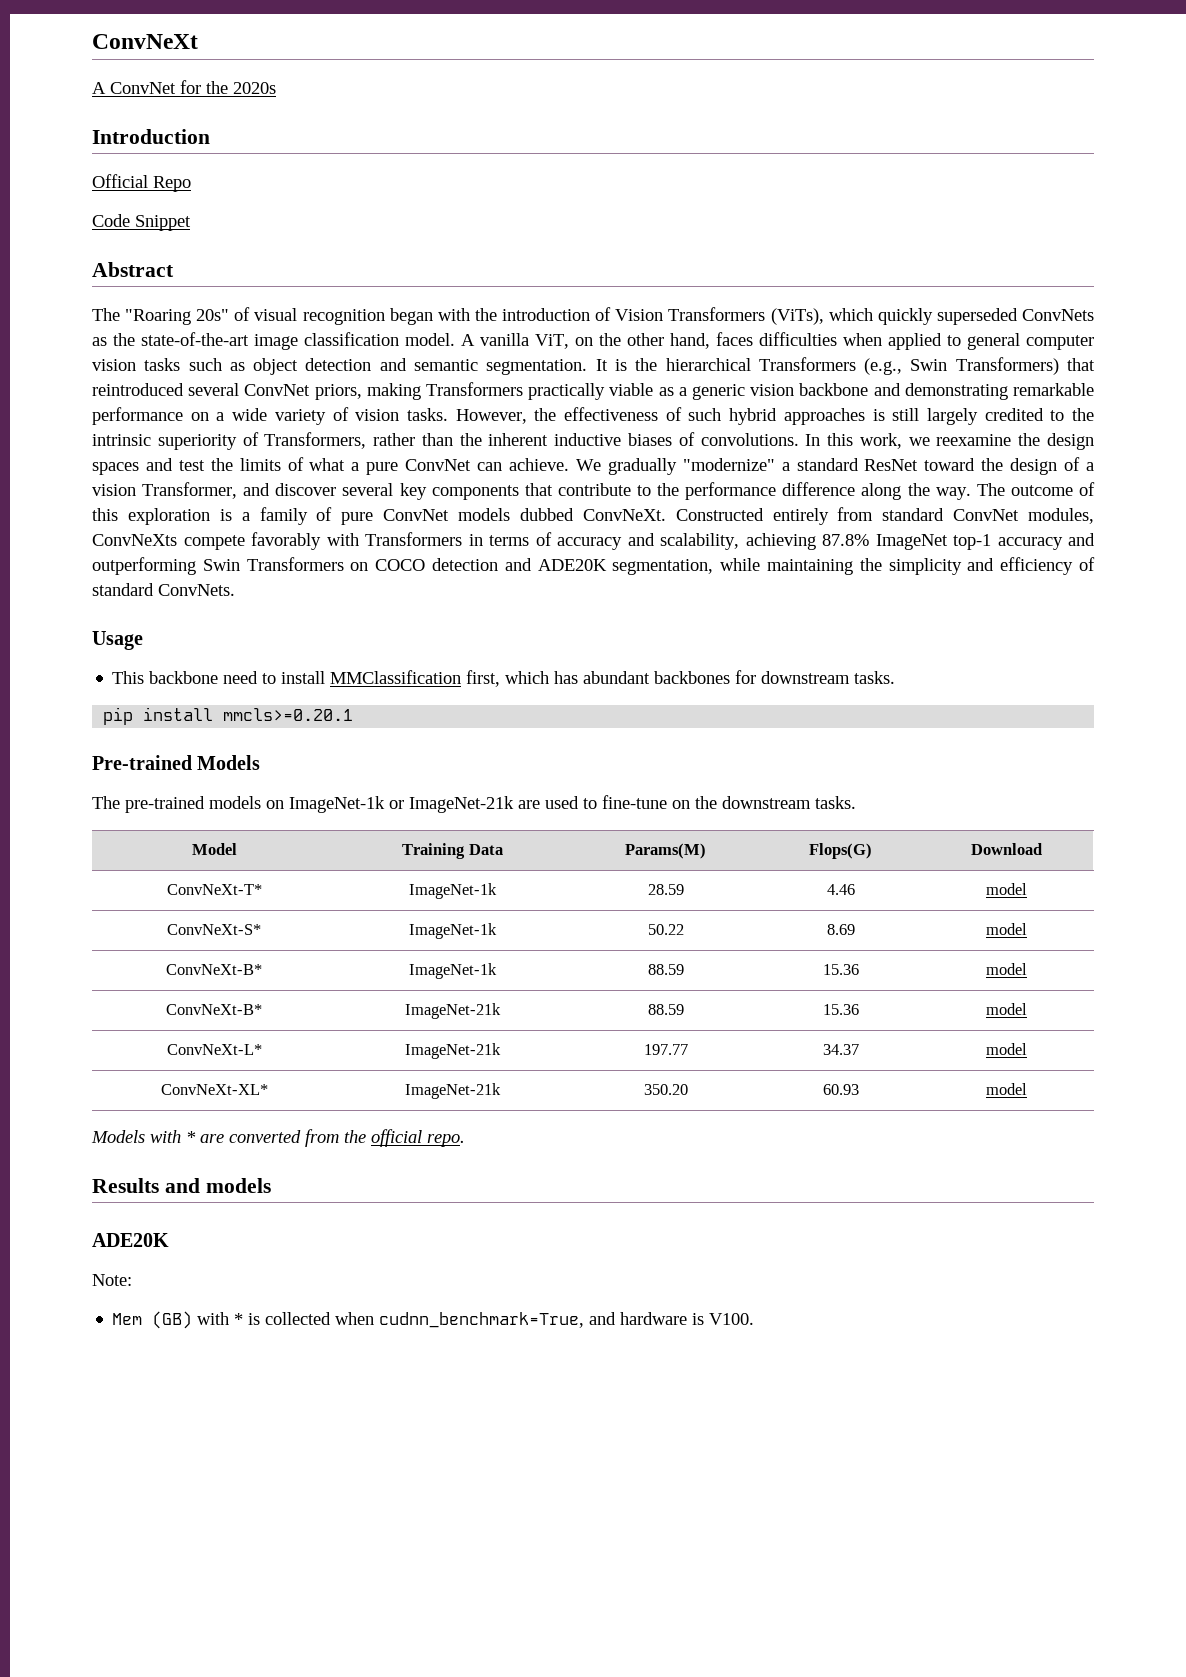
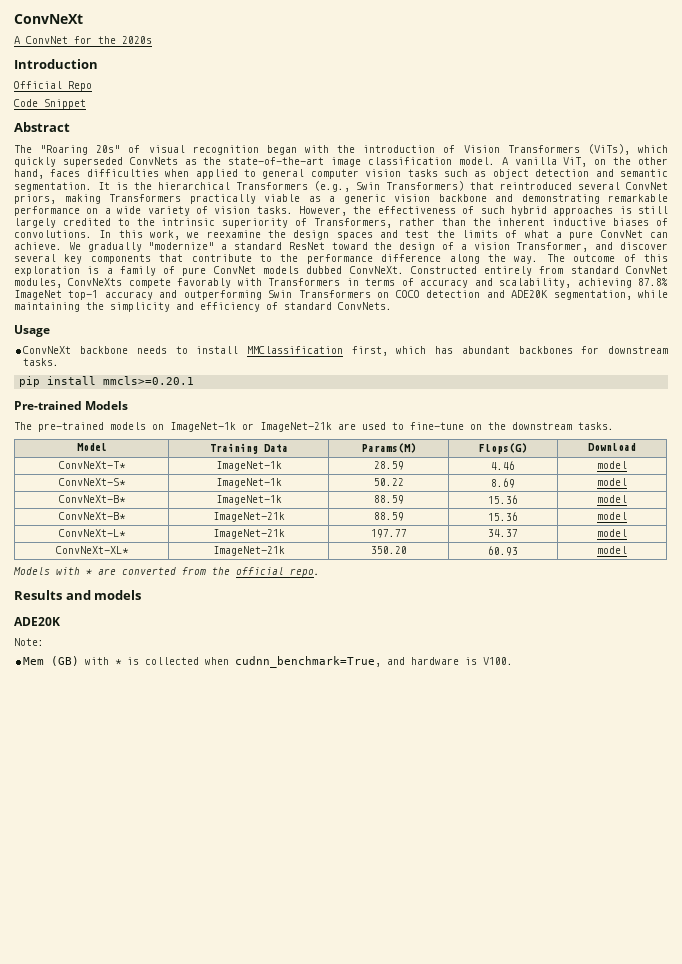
[112,671,259,684] This backbone need -> [23,346,167,354] ConvNeXt backbone needs

